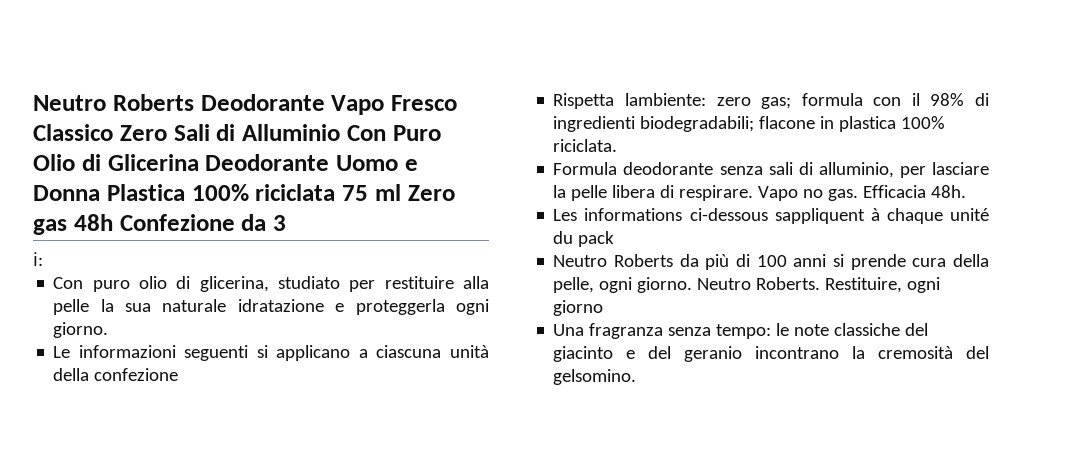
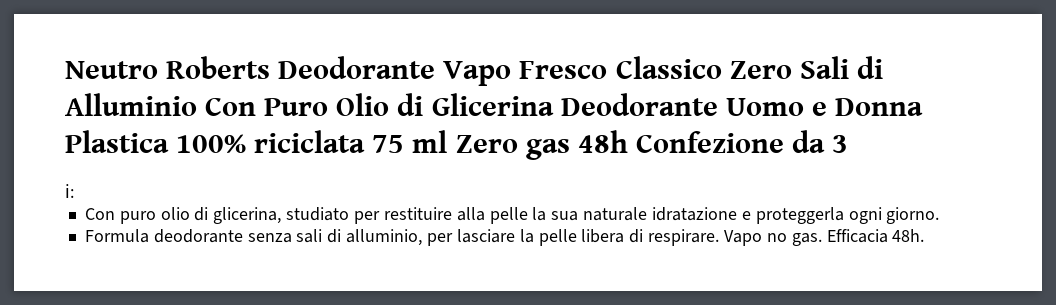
[53,345,489,361] [53,368,179,381] [553,93,989,109] [553,116,946,132] [553,139,618,152] // Le informazioni seguenti si applicano a ciascuna unità della confezione // Rispetta lambiente: zero gas; formula con il 98% di ingredienti biodegradabili; flacone in plastica 100% riciclata. -> (940, 215) none
[553,208,989,224] [553,231,615,247] [553,254,989,270] [553,277,941,293] [553,300,604,316] [553,323,929,339] [553,346,989,362] [553,369,637,385] // Les informations ci-dessous sappliquent à chaque unité du pack // Neutro Roberts da più di 100 anni si prende cura della pelle, ogni giorno. Neutro Roberts. Restituire, ogni giorno // Una fragranza senza tempo: le note classiche del giacinto e del geranio incontrano la cremosità del gelsomino. -> (925, 235) none

